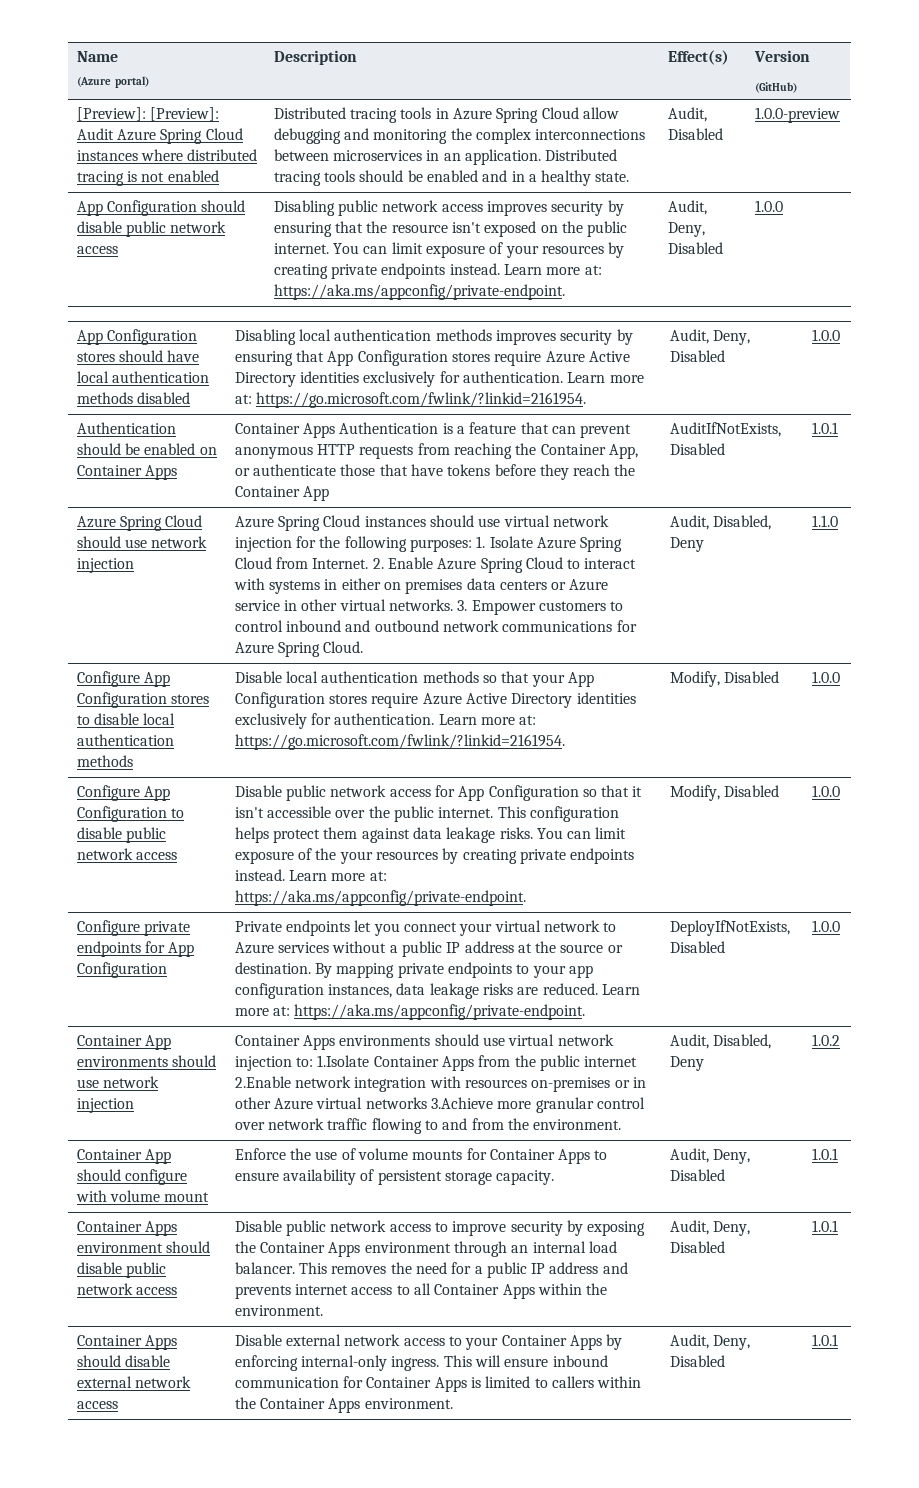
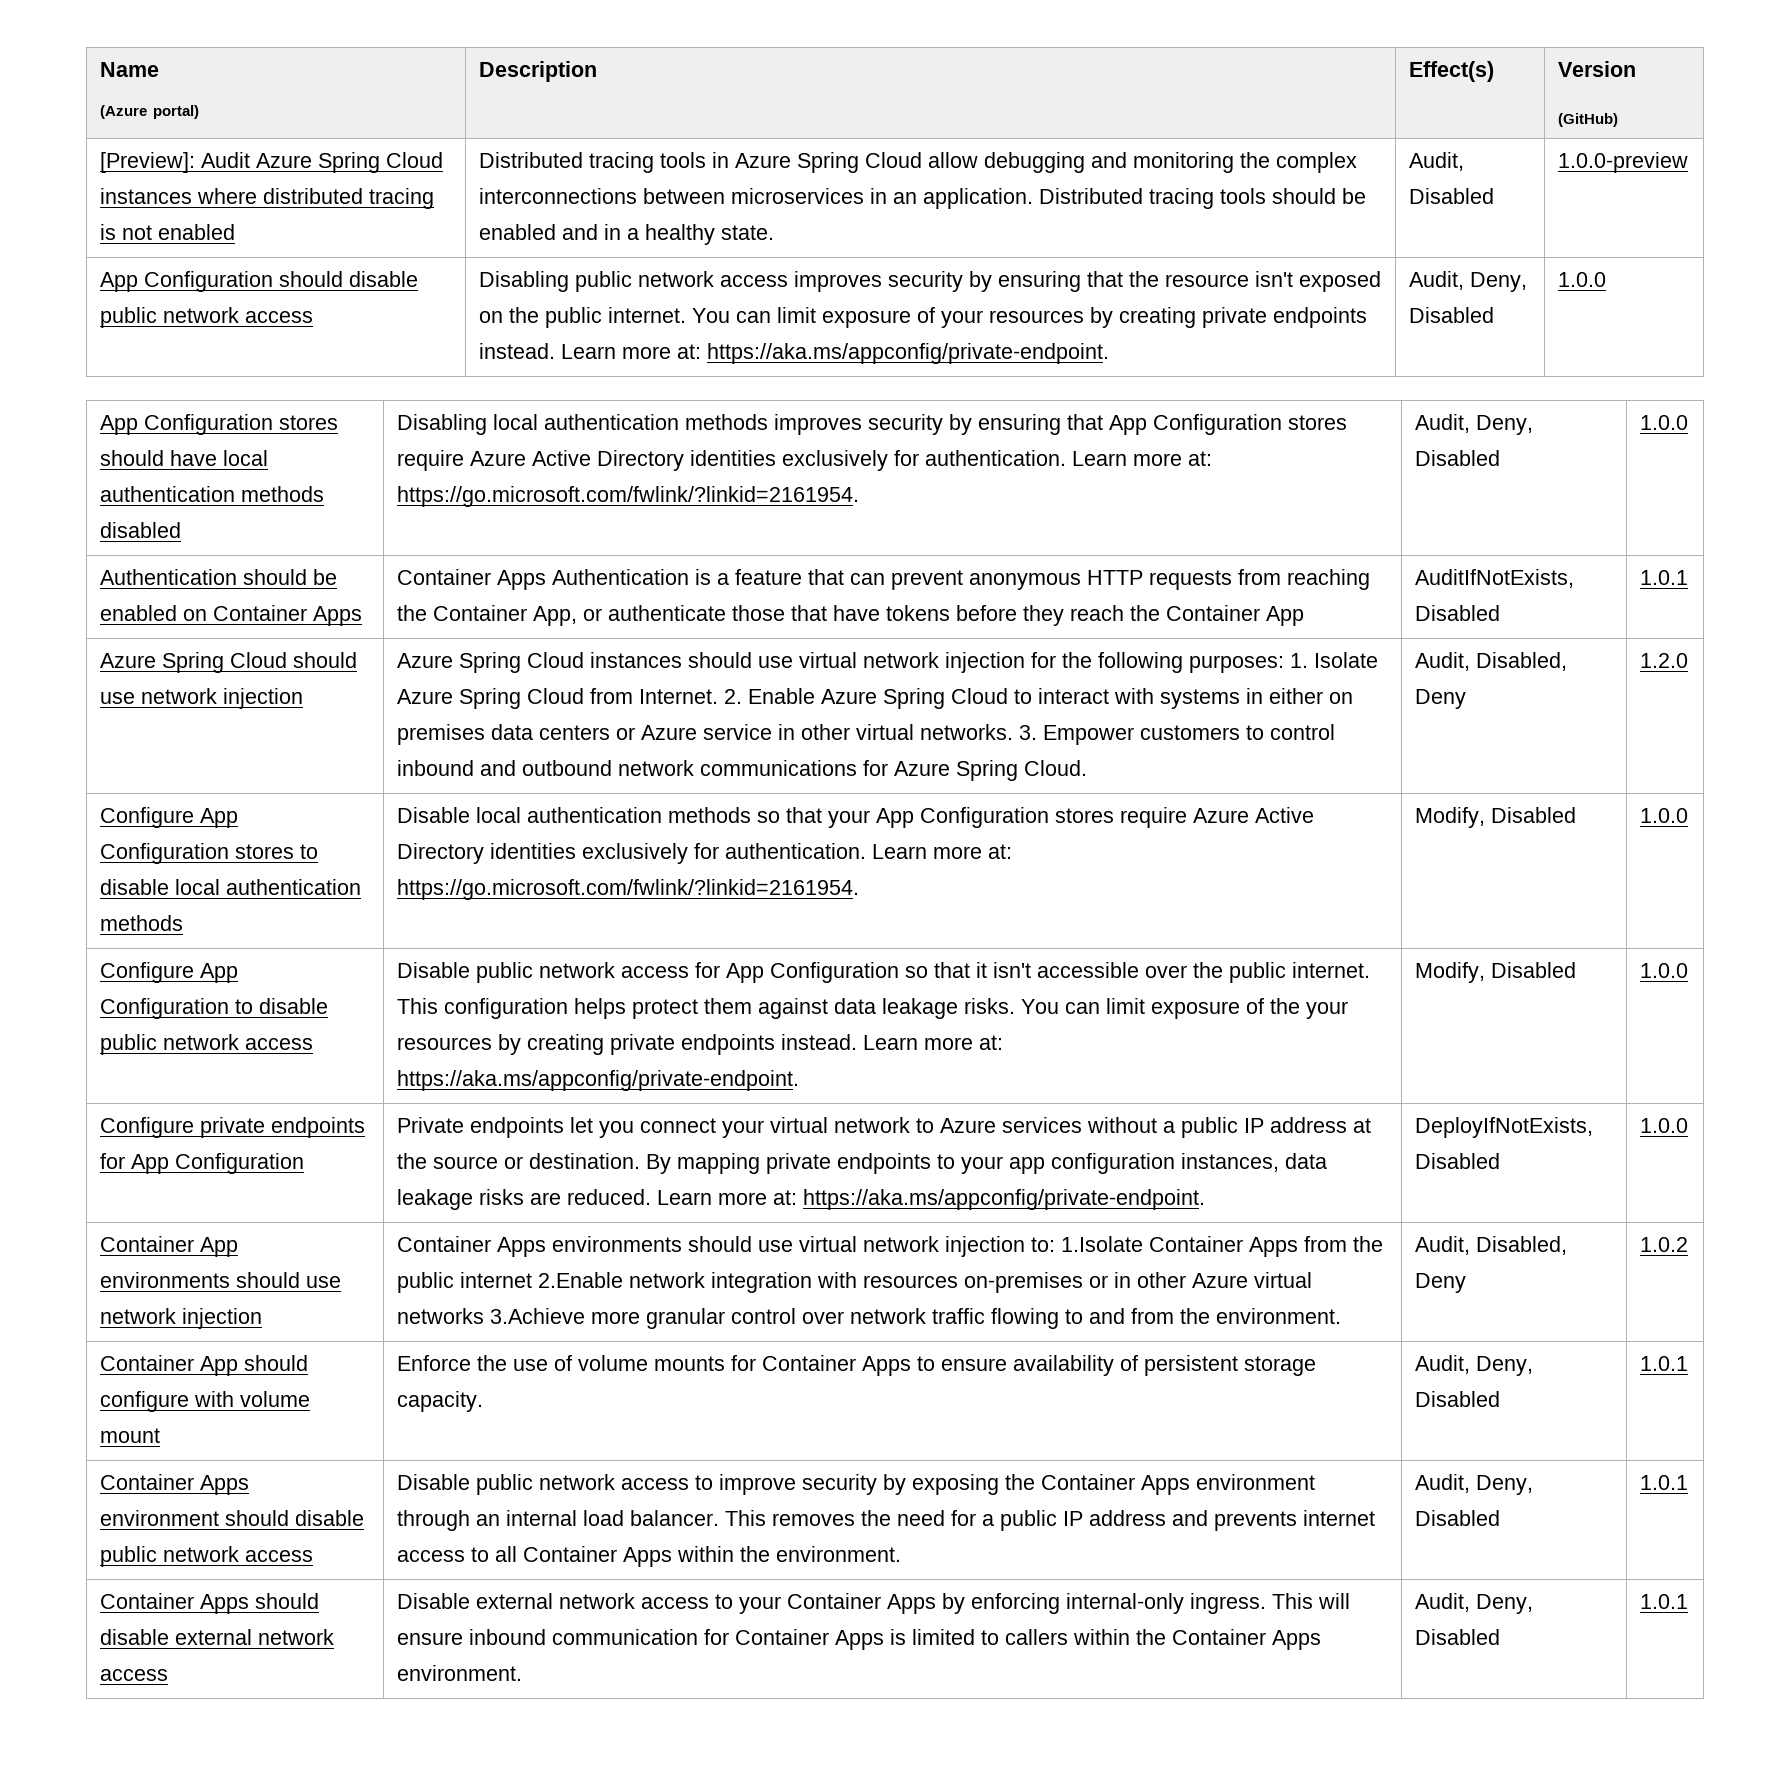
[149,107,219,121] [Preview]: -> (196, 162) none
[811,515,838,527] 1.1.0 -> [1640,653,1689,668] 1.2.0

